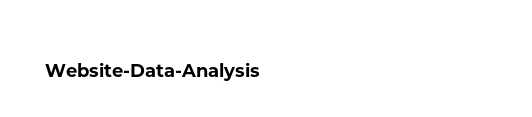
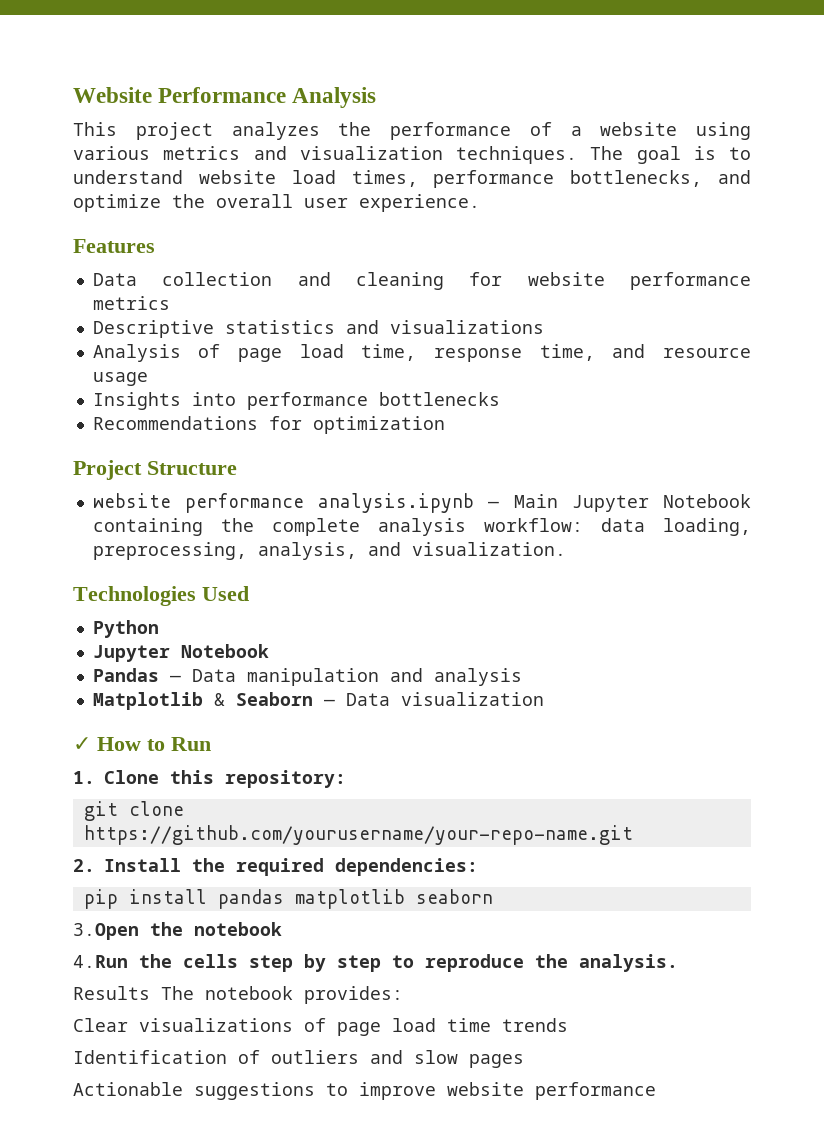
[45,62,260,81] Website-Data-Analysis -> [73,87,377,108] [73,122,751,140] [73,146,751,164] [73,170,751,188] [73,194,480,212] [73,239,155,253] [92,272,752,290] [92,296,170,310] [92,320,544,338] [92,344,751,362] [92,372,148,386] [92,392,500,410] [92,416,445,434] [73,460,237,480] [92,493,751,513] [92,518,751,536] [92,542,566,560] [73,586,249,606] [92,620,159,638] [92,644,269,662] [92,668,522,686] [92,692,544,710] [73,737,211,751] [73,770,346,788] [83,801,184,821] [83,825,633,845] [73,858,478,876] [83,889,493,909] [73,922,282,940] [73,954,678,972] [73,986,403,1004] [73,1018,568,1036] [73,1050,524,1068] [73,1082,656,1100] Website Performance Analysis // This project analyzes the performance of a website using various metrics and visualization techniques. The goal is to understand website load times, performance bottlenecks, and optimize the overall user experience. // Features // Data collection and cleaning for website performance metrics // Descriptive statistics and visualizations // Analysis of page load time, response time, and resource usage // Insights into performance bottlenecks // Recommendations for optimization // Project Structure // website performance analysis.ipynb — Main Jupyter Notebook containing the complete analysis workflow: data loading, preprocessing, analysis, and visualization. // Technologies Used // Python // Jupyter Notebook // Pandas — Data manipulation and analysis // Matplotlib & Seaborn — Data visualization // ✓ How to Run // 1. Clone this repository: // git clone https://github.com/yourusername/your-repo-name.git // 2. Install the required dependencies: // pip install pandas matplotlib seaborn // 3.Open the notebook // 4.Run the cells step by step to reproduce the analysis. // Results The notebook provides: // Clear visualizations of page load time trends // Identification of outliers and slow pages // Actionable suggestions to improve website performance

